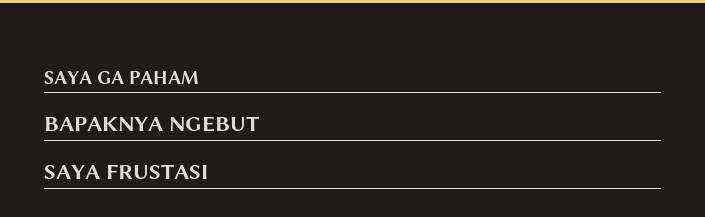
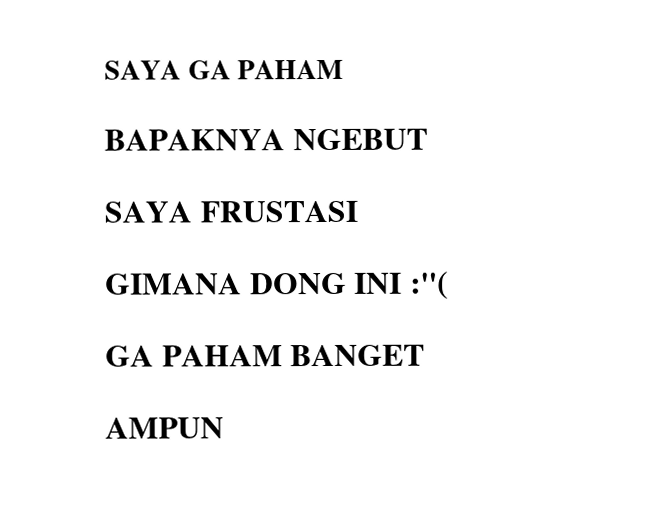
(208, 171) none -> [105,271,448,300] [105,344,426,367] [105,417,224,439] // GIMANA DONG INI :"( // GA PAHAM BANGET // AMPUN

